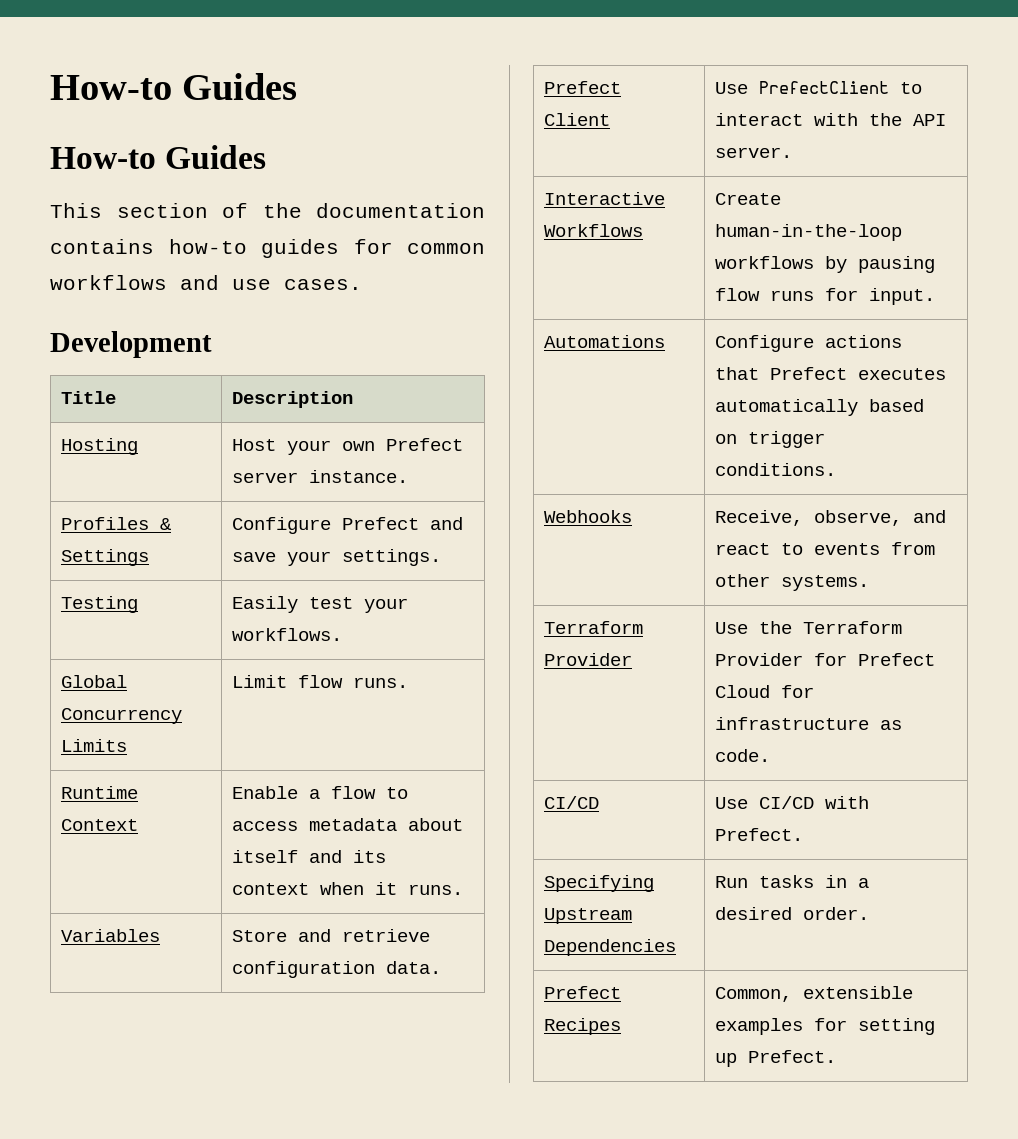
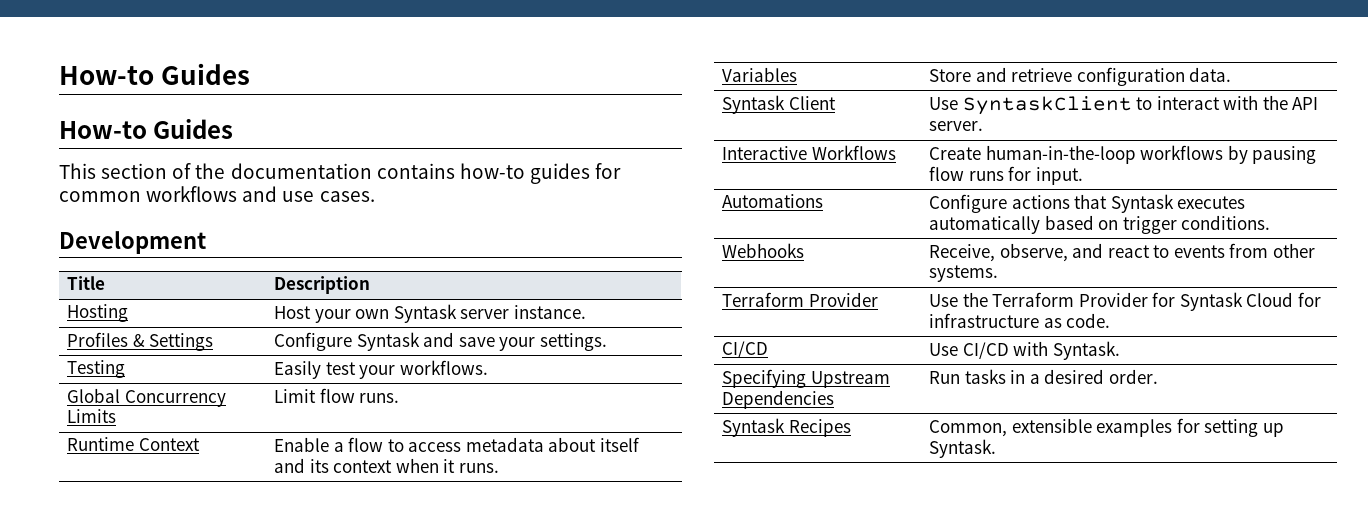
[386,438,464,451] Prefect -> [393,304,457,323] Syntask
[342,517,420,530] Prefect -> [356,332,420,351] Syntask
[544,81,622,94] Prefect -> [721,95,785,114] Syntask
[759,81,890,94] PrefectClient -> [962,96,1132,115] SyntaskClient
[770,367,848,380] Prefect -> [1110,194,1174,213] Syntask
[858,653,936,666] Prefect -> [1179,292,1243,311] Syntask
[715,828,804,841] Prefect. -> [1052,341,1120,360] Syntask.
[544,986,622,999] Prefect -> [721,418,785,437] Syntask
[748,1050,837,1063] Prefect. -> [928,439,996,458] Syntask.

